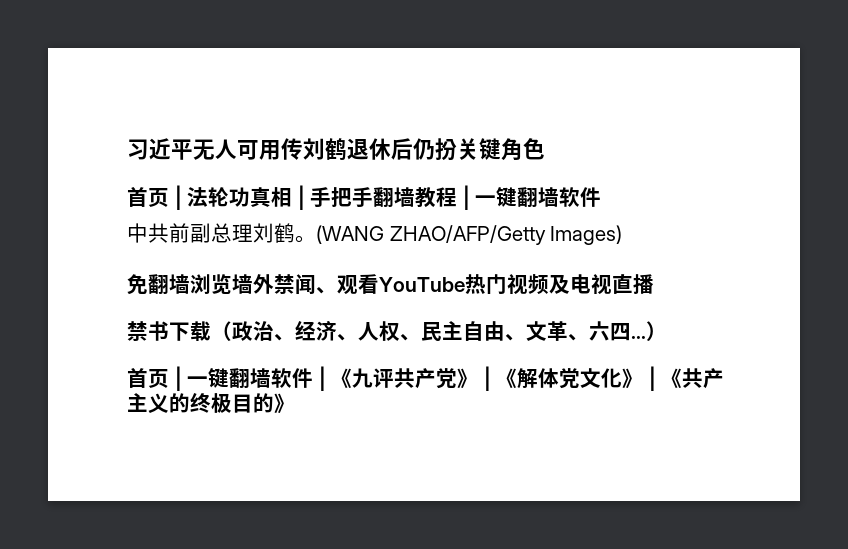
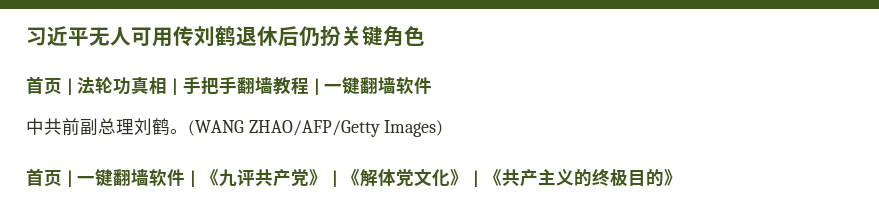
[127,274,654,295] [127,320,667,341] // 免翻墙浏览墙外禁闻、观看YouTube热门视频及电视直播 // 禁书下载（政治、经济、人权、民主自由、文革、六四...） -> (444, 128) none

